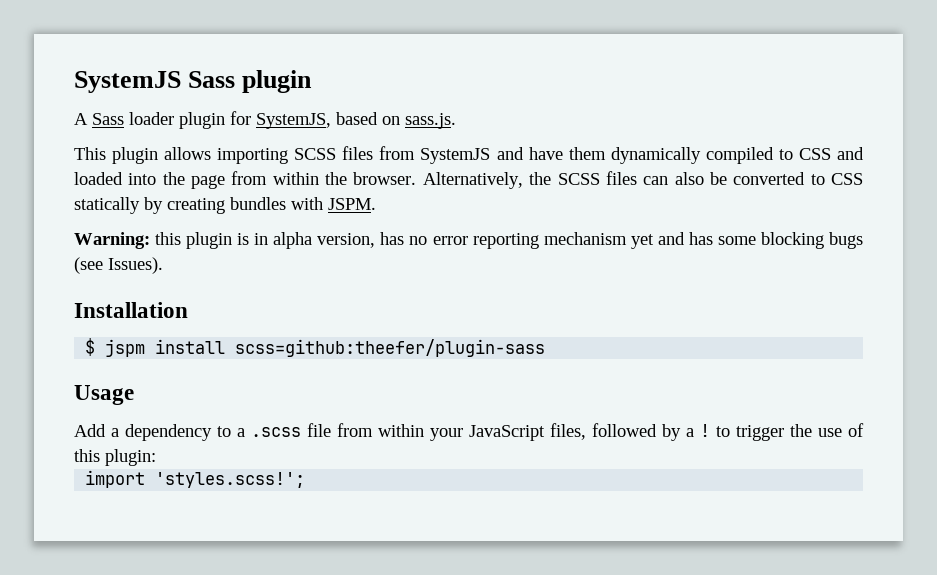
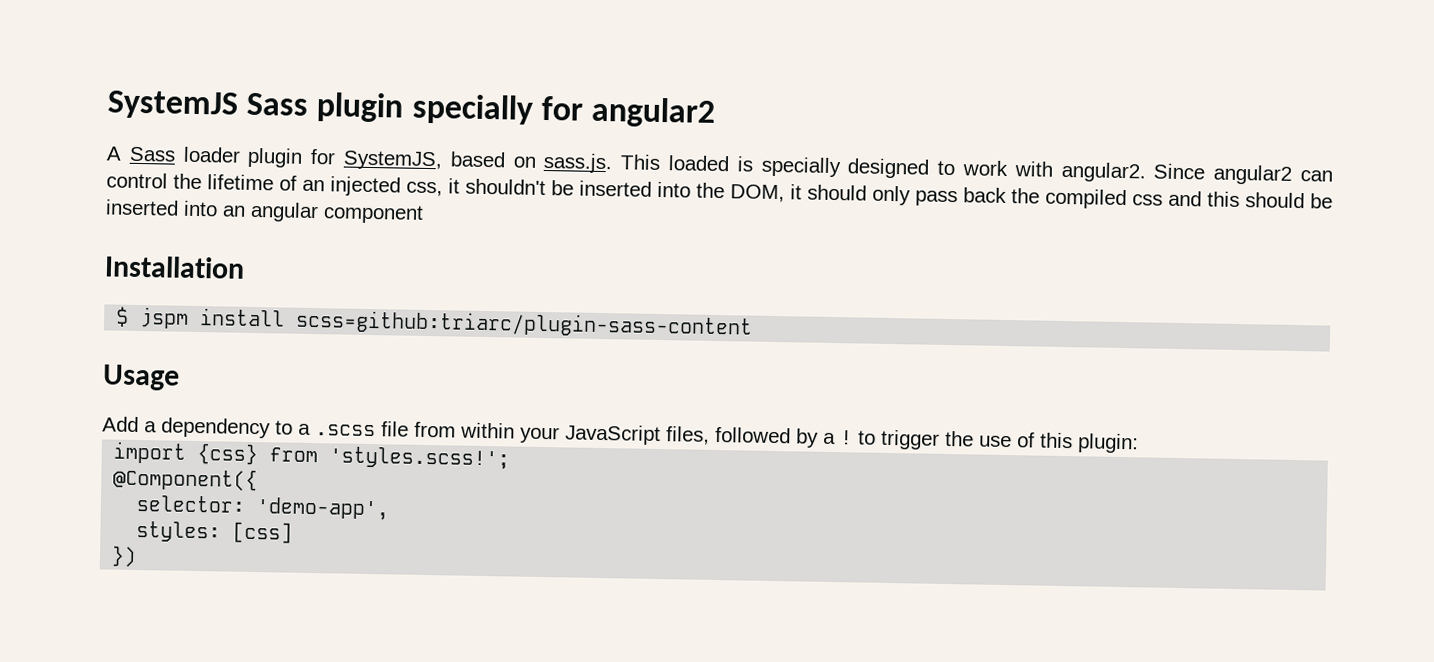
(313, 81) none -> [411,93,716,128] specially for angular2
[74,146,865,164] [74,171,864,189] [74,197,376,214] [74,232,863,249] [74,257,163,274] // This plugin allows importing SCSS files from SystemJS and have them dynamically compiled to CSS and loaded into the page from within the browser. Alternatively, the SCSS files can also be converted to CSS statically by creating bundles with JSPM. // Warning: this plugin is in alpha version, has no error reporting mechanism yet and has some blocking bugs (see Issues). -> [620,154,1333,185] [106,172,1333,210] [105,199,424,224] This loaded is specially designed to work with angular2. Since angular2 can control the lifetime of an injected css, it shouldn't be inserted into the DOM, it should only pass back the compiled css and this should be inserted into an angular component
[235,339,546,357] scss=github:theefer/plugin-sass -> [295,309,754,339] scss=github:triarc/plugin-sass-content
(146, 479) none -> [197,443,319,466] {css} from
(306, 480) none -> [113,467,259,492] [136,495,391,521] [136,521,294,544] [111,545,138,568] // @Component({ // selector: 'demo-app', // styles: [css] // })

